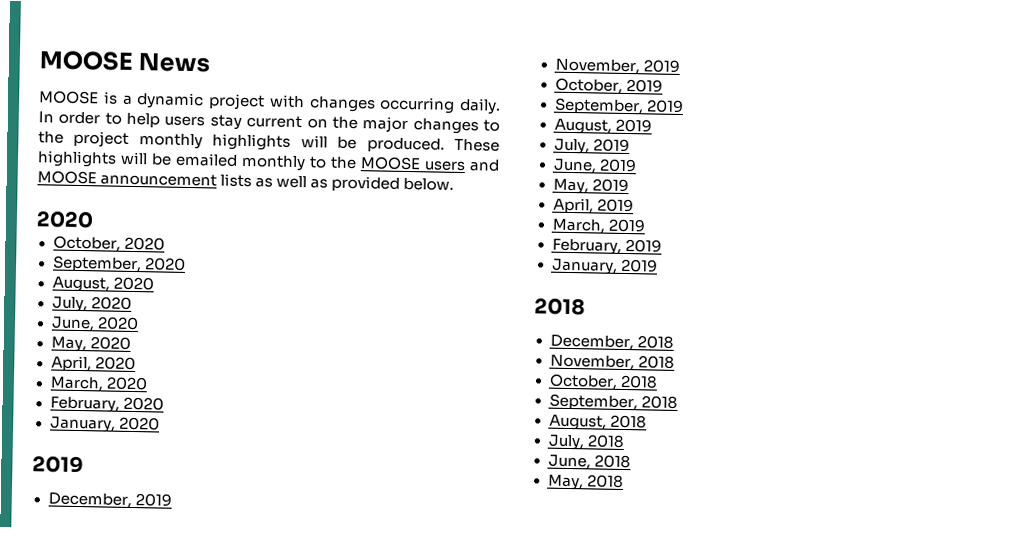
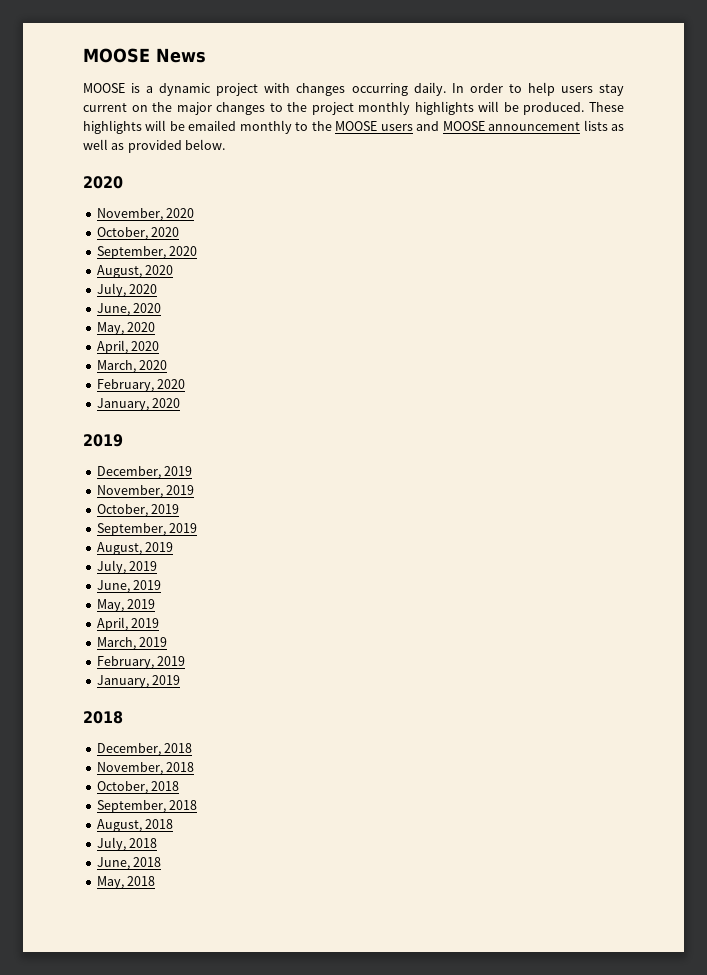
(94, 219) none -> [96,208,195,221] // November, 2020

